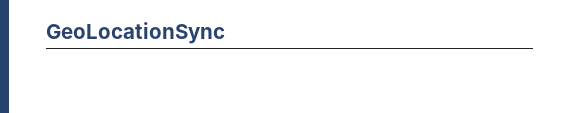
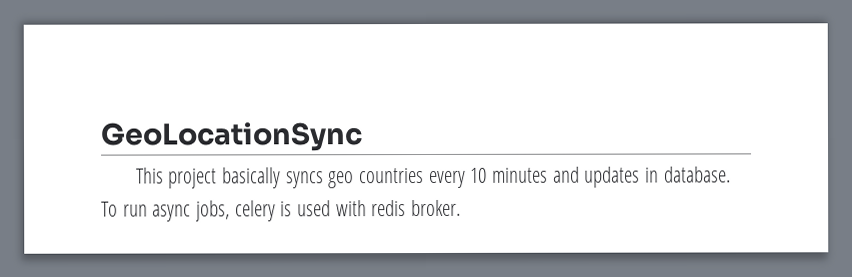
(225, 33) none -> [135,166,731,189] [101,199,462,222] // This project basically syncs geo countries every 10 minutes and updates in database. // To run async jobs, celery is used with redis broker.

